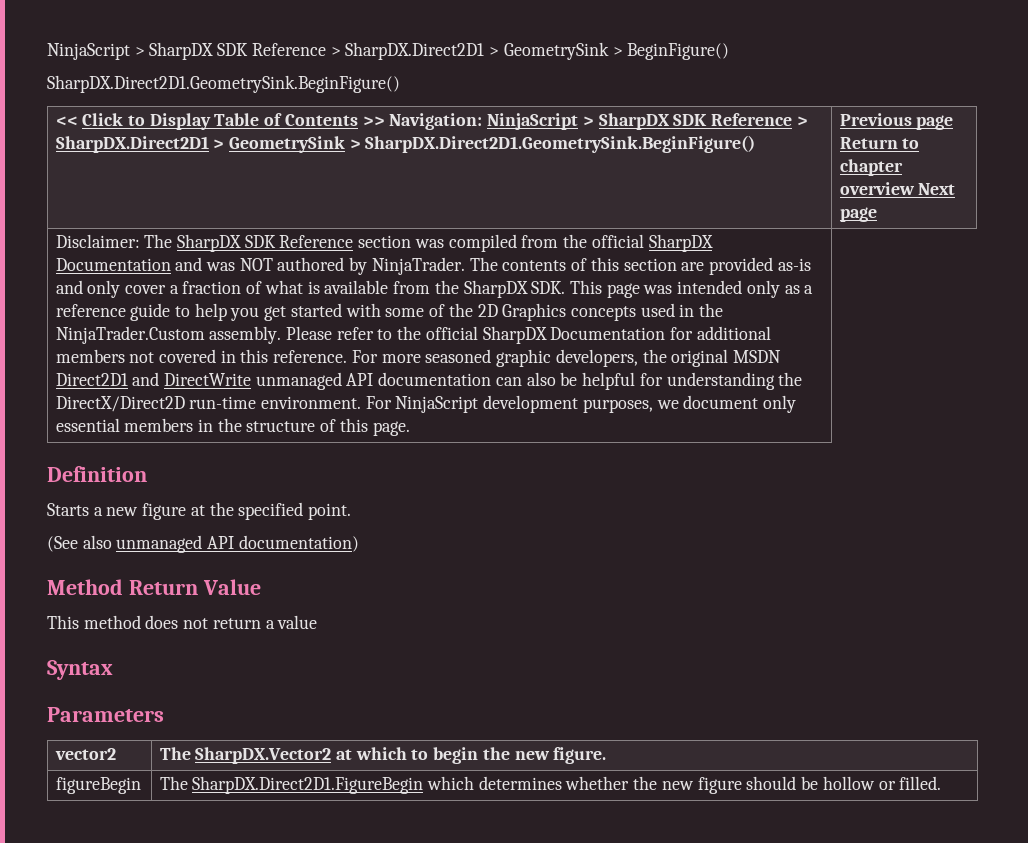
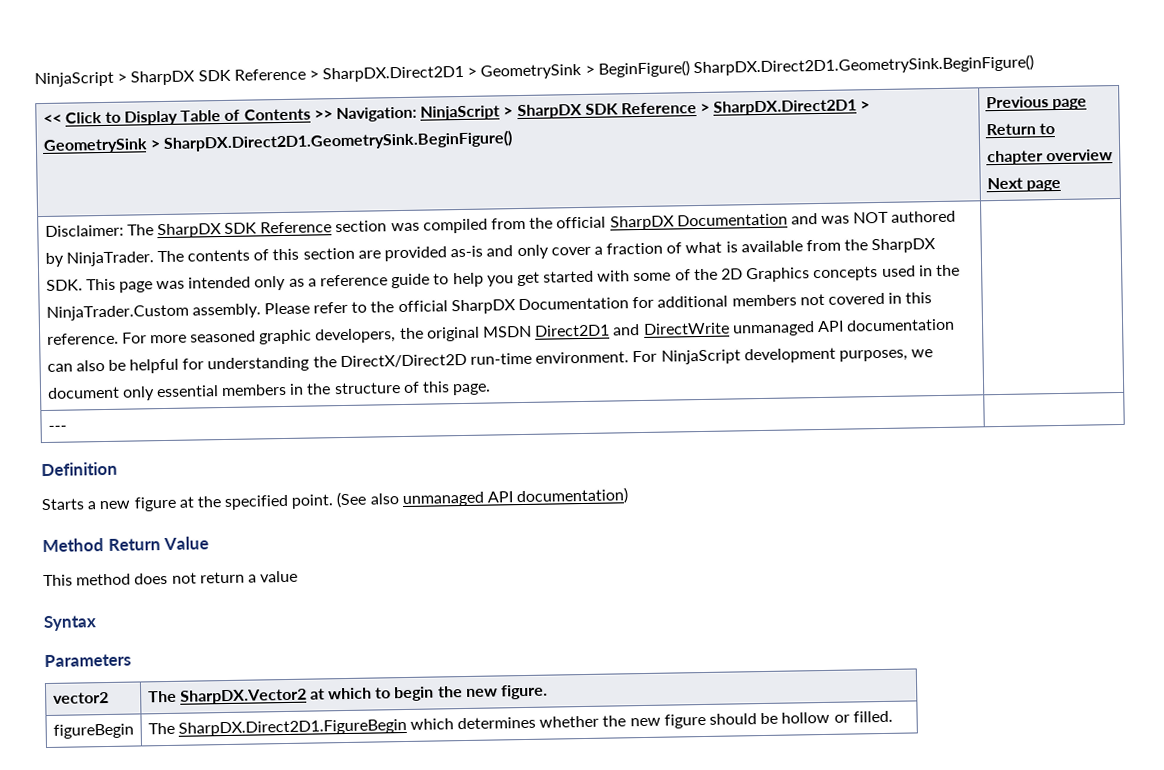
(730, 51) // -> (690, 69) none
(410, 428) none -> [47,425,67,431] | // --- |
(352, 511) // -> (335, 501) none

